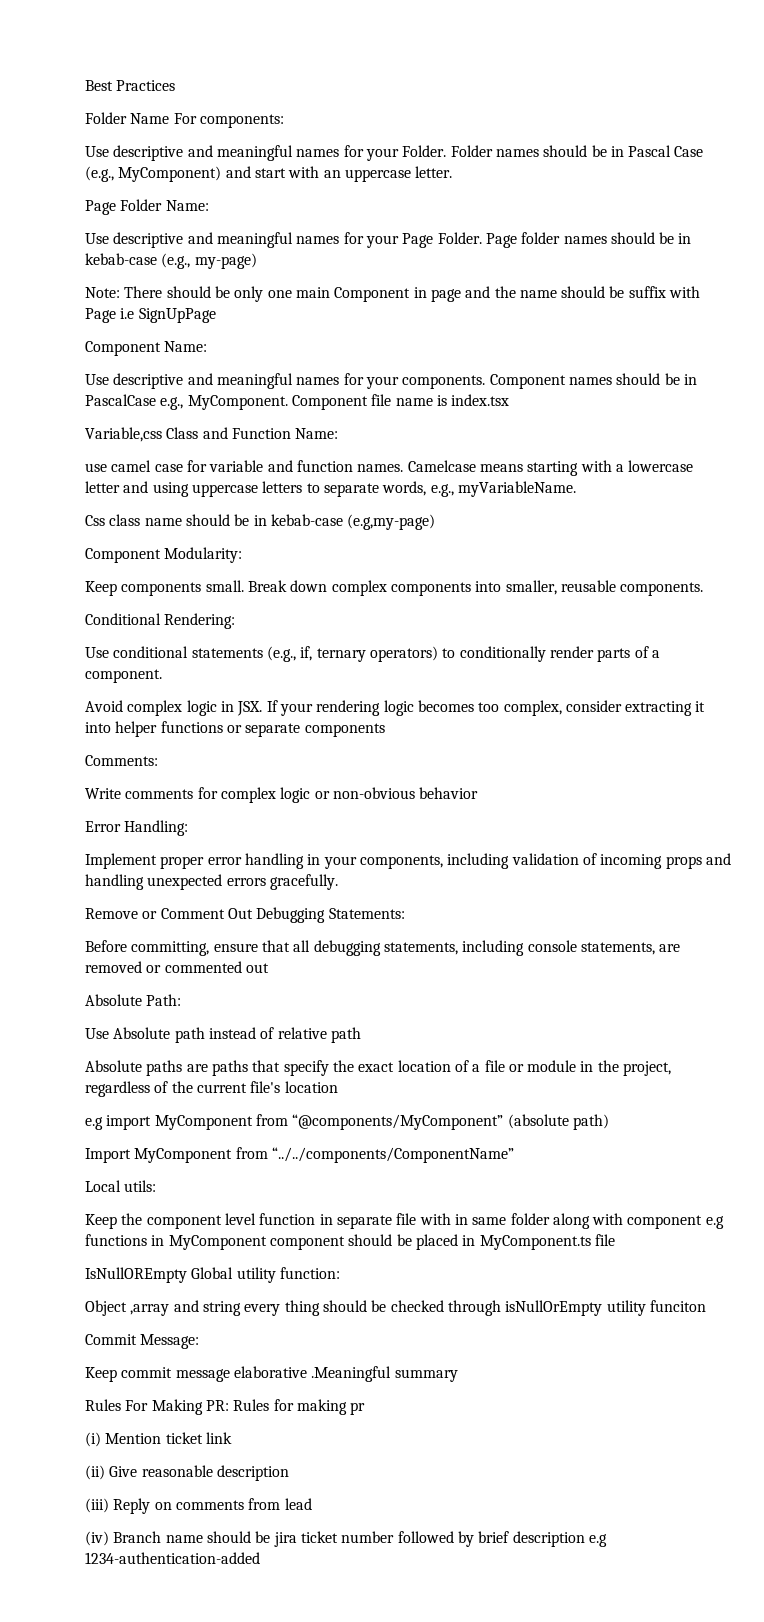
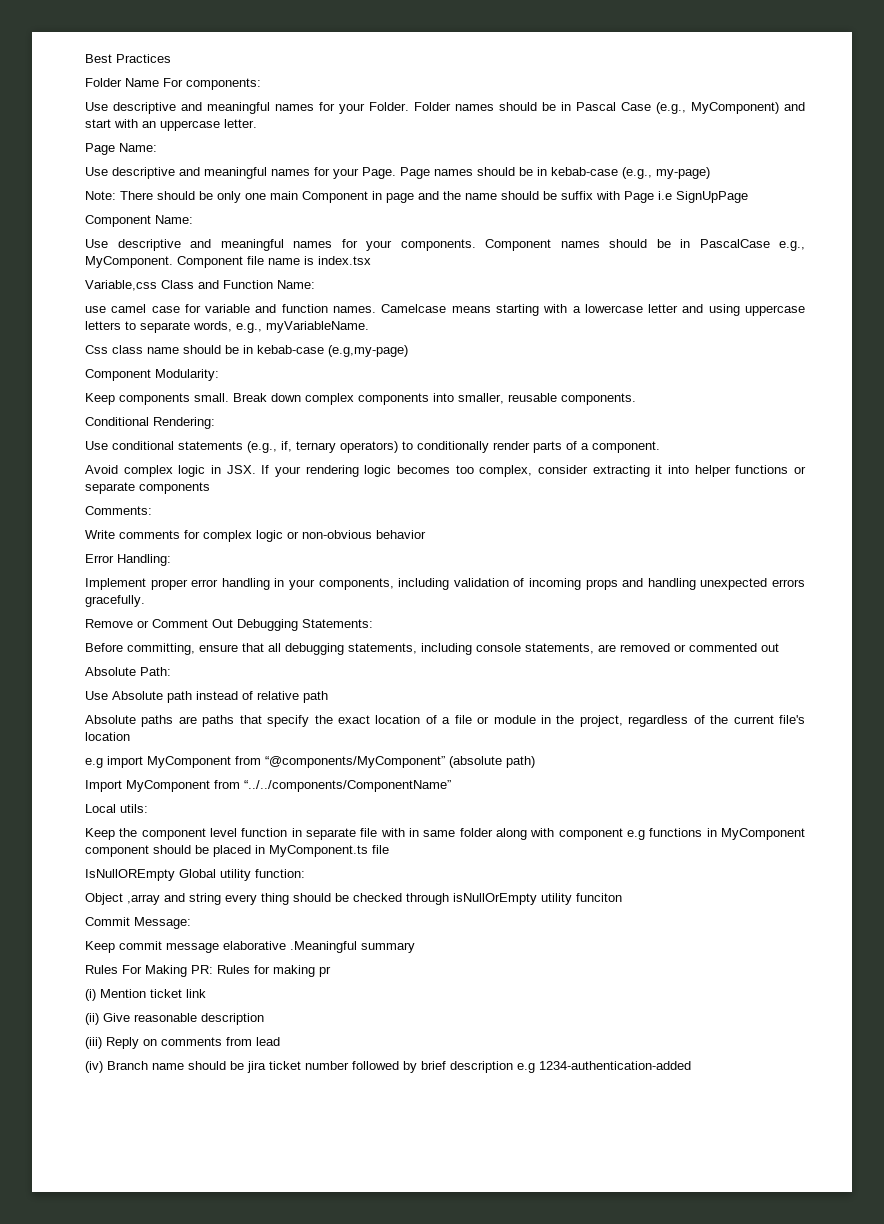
[120,199,209,211] [85,232,561,248] Folder Name: // Use descriptive and meaningful names for your Page Folder. Page folder -> [119,143,157,152] [85,167,430,179] Name: // Use descriptive and meaningful names for your Page. Page

